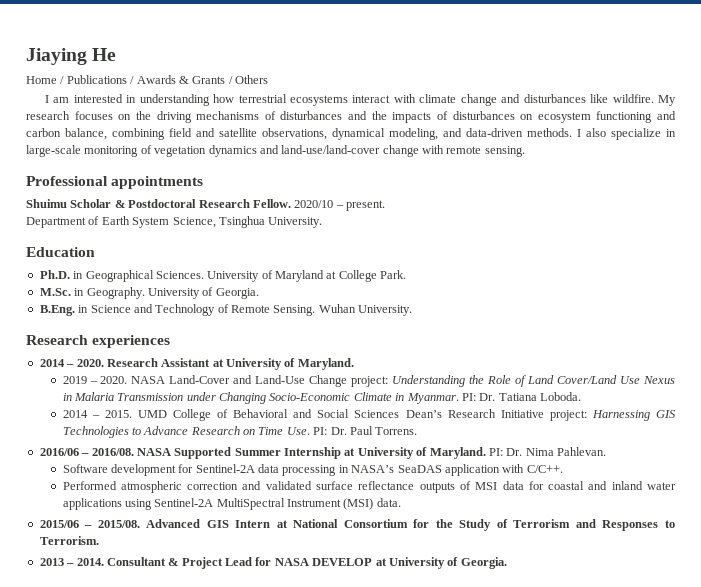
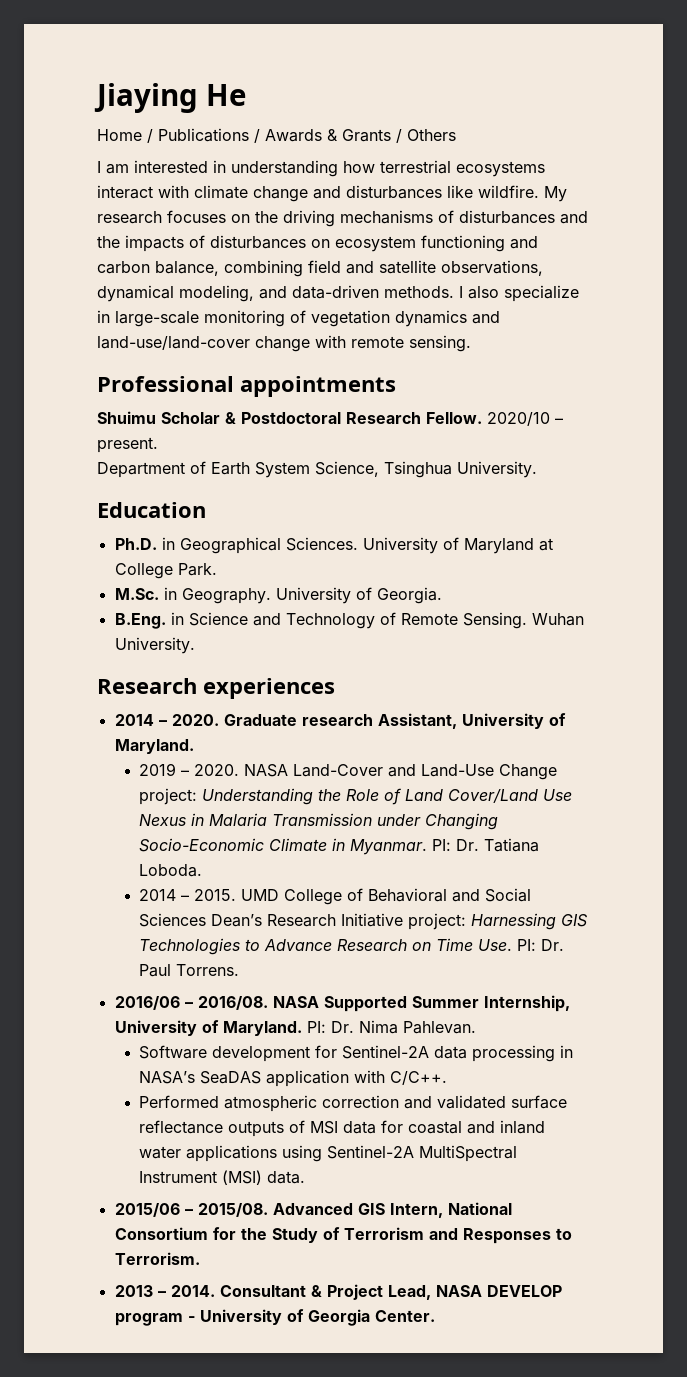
[106,358,224,367] Research Assistant at -> [223,713,457,729] Graduate research Assistant,
[284,447,356,459] Internship at -> [483,995,570,1012] Internship,
[235,520,288,528] Intern at -> [389,1203,443,1218] Intern,
[225,557,507,569] Lead for NASA DEVELOP at University of Georgia. -> [387,1285,562,1300] [114,1309,435,1326] Lead, NASA DEVELOP program - University of Georgia Center.

